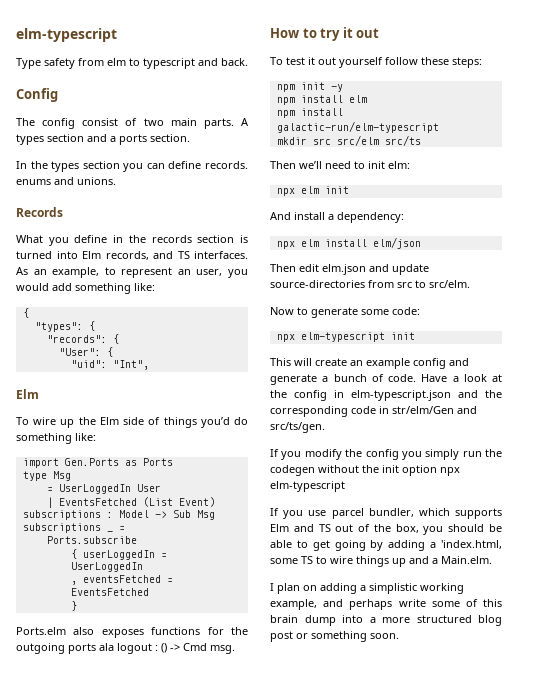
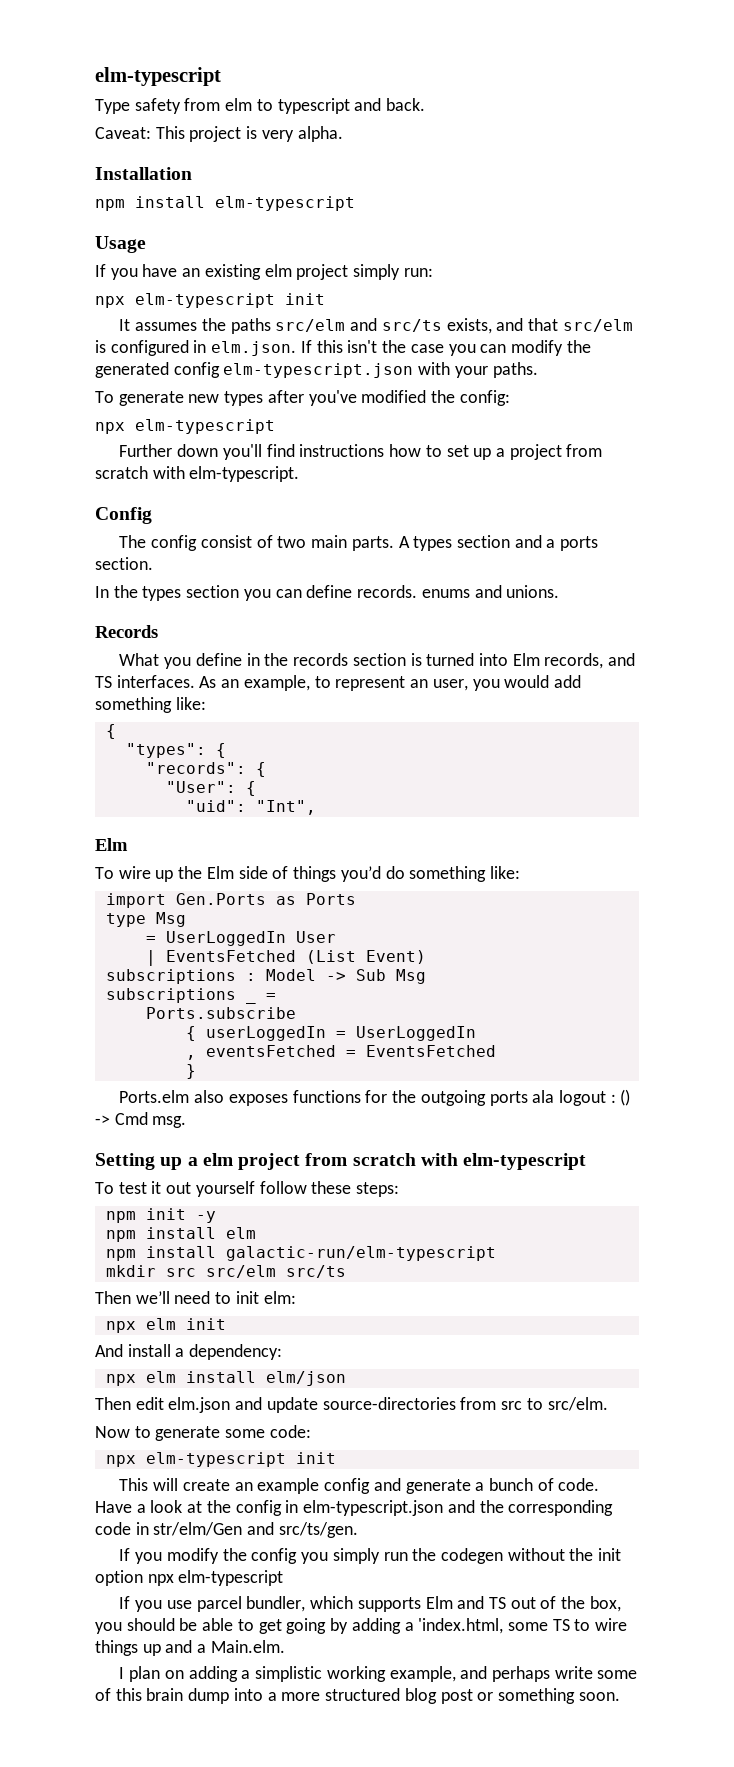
(248, 62) none -> [95,126,343,142] [95,167,192,180] [95,196,355,211] [95,236,146,253] [95,264,433,280] [95,293,325,308] [119,318,633,334] [95,340,591,356] [95,362,538,378] [95,390,510,406] [95,419,275,434] [119,444,603,460] [95,466,300,482] // Caveat: This project is very alpha. // Installation // npm install elm-typescript // Usage // If you have an existing elm project simply run: // npx elm-typescript init // It assumes the paths src/elm and src/ts exists, and that src/elm is configured in elm.json. If this isn't the case you can modify the generated config elm-typescript.json with your paths. // To generate new types after you've modified the config: // npx elm-typescript // Further down you'll find instructions how to set up a project from scratch with elm-typescript.
[270,27,380,41] How to try it out -> [95,1153,587,1170] Setting up a elm project from scratch with elm-typescript

